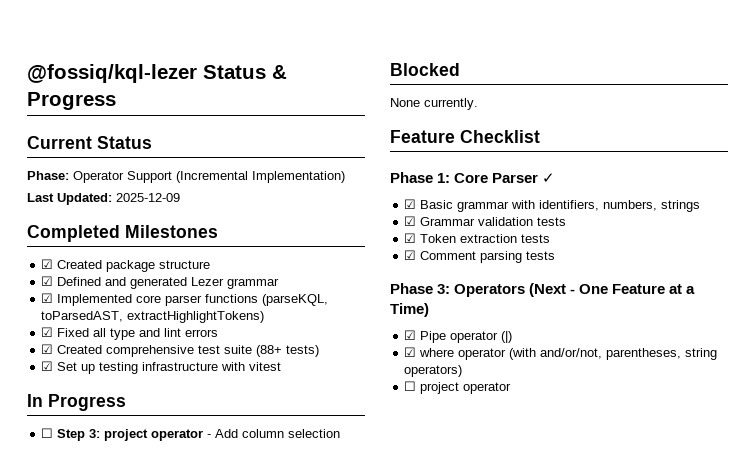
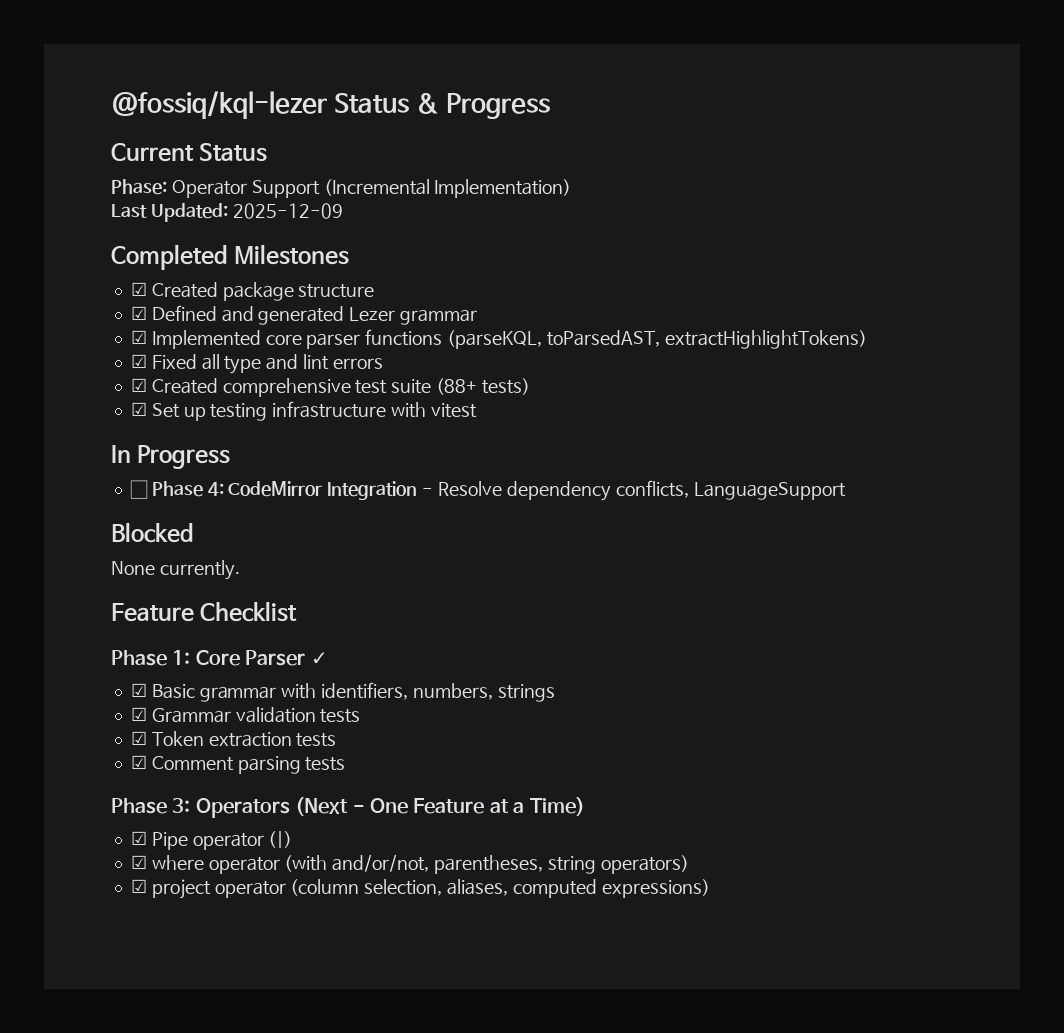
[57,429,341,441] Step 3: project operator - Add column selection -> [151,480,846,501] Phase 4: CodeMirror Integration - Resolve dependency conflicts, LanguageSupport
[404,381,512,394] ☐ project operator -> [130,879,710,899] ☑ project operator (column selection, aliases, computed expressions)

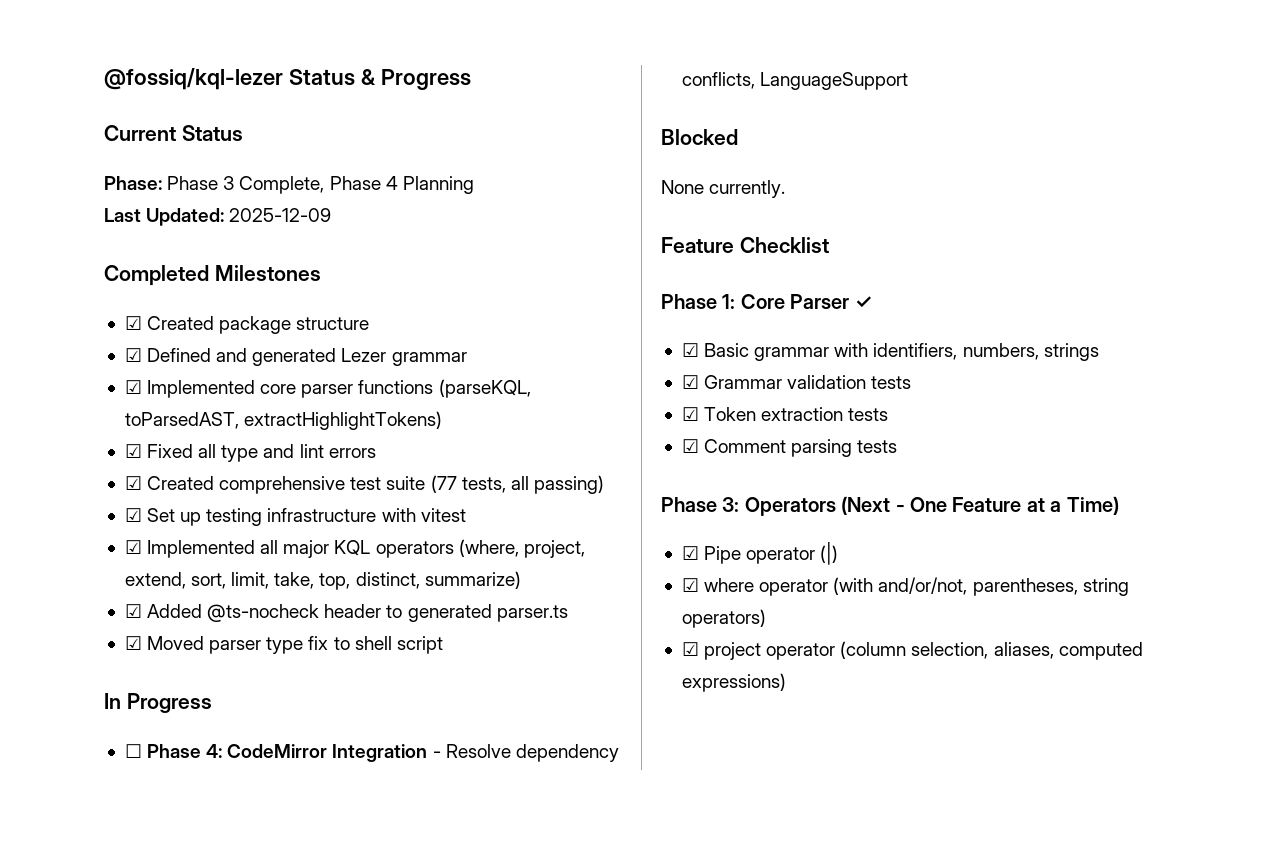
[171,179,572,198] Operator Support (Incremental Implementation) -> [167,176,474,194] Phase 3 Complete, Phase 4 Planning
[436,378,530,395] (88+ tests) -> [430,475,604,494] (77 tests, all passing)
(477, 410) none -> [124,539,585,558] [124,571,521,590] [124,604,568,622] [124,636,443,654] // ☑ Implemented all major KQL operators (where, project, extend, sort, limit, take, top, distinct, summarize) // ☑ Added @ts-nocheck header to generated parser.ts // ☑ Moved parser type fix to shell script

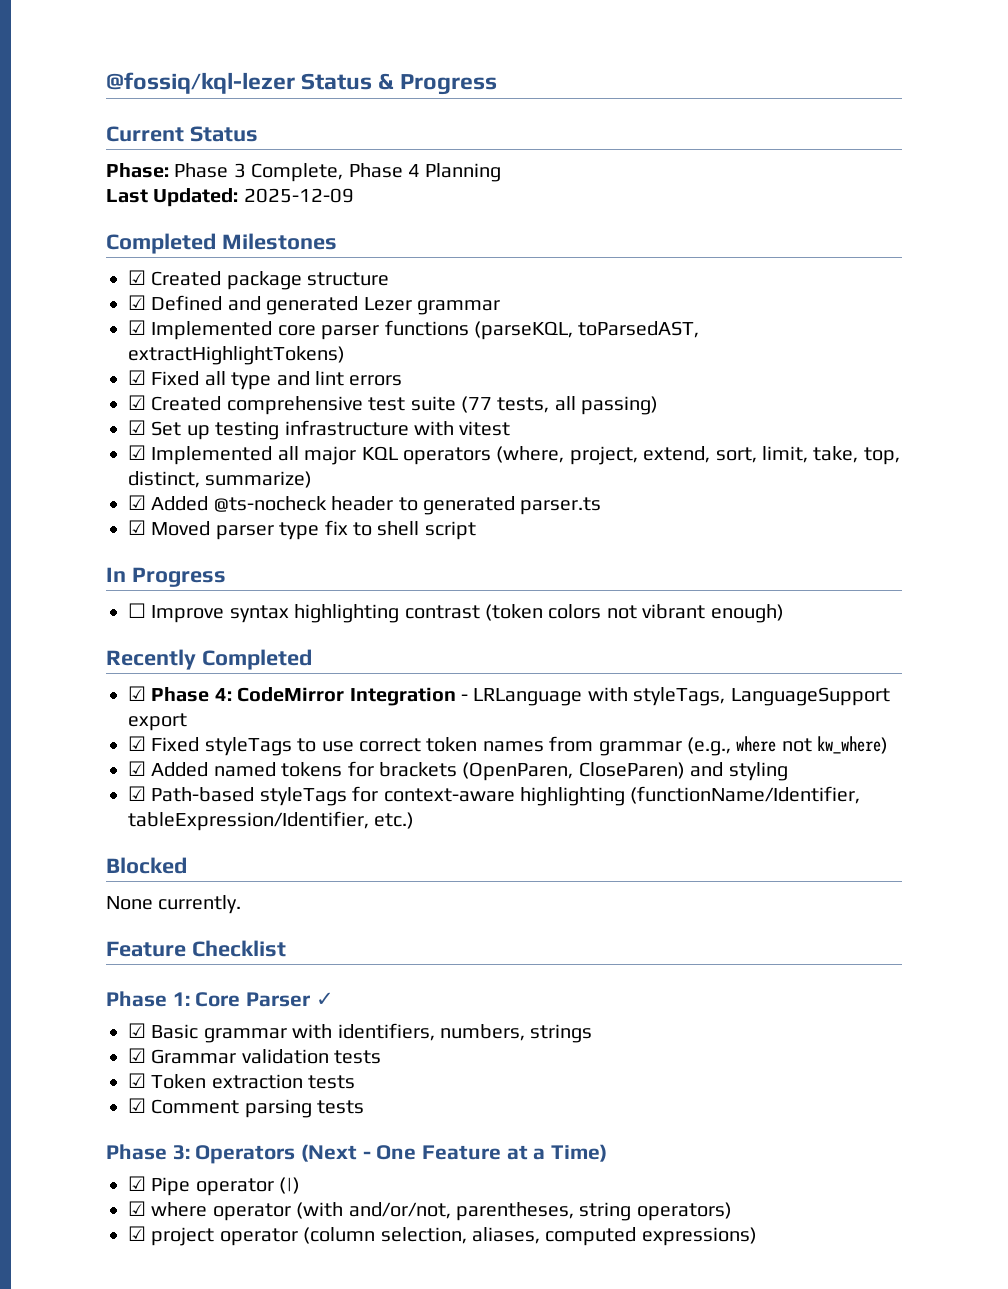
(142, 751) none -> [151,604,784,623] [106,649,312,670] [128,686,146,701] Improve syntax highlighting contrast (token colors not vibrant enough) // Recently Completed // ☑
[445,744,619,762] [681,72,909,90] Resolve dependency conflicts, LanguageSupport -> [473,687,890,706] [128,713,187,731] [128,736,889,756] [128,761,788,781] [128,786,861,806] [128,811,415,831] LRLanguage with styleTags, LanguageSupport export // ☑ Fixed styleTags to use correct token names from grammar (e.g., where not kw_where) // ☑ Added named tokens for brackets (OpenParen, CloseParen) and styling // ☑ Path-based styleTags for context-aware highlighting (functionName/Identifier, tableExpression/Identifier, etc.)

